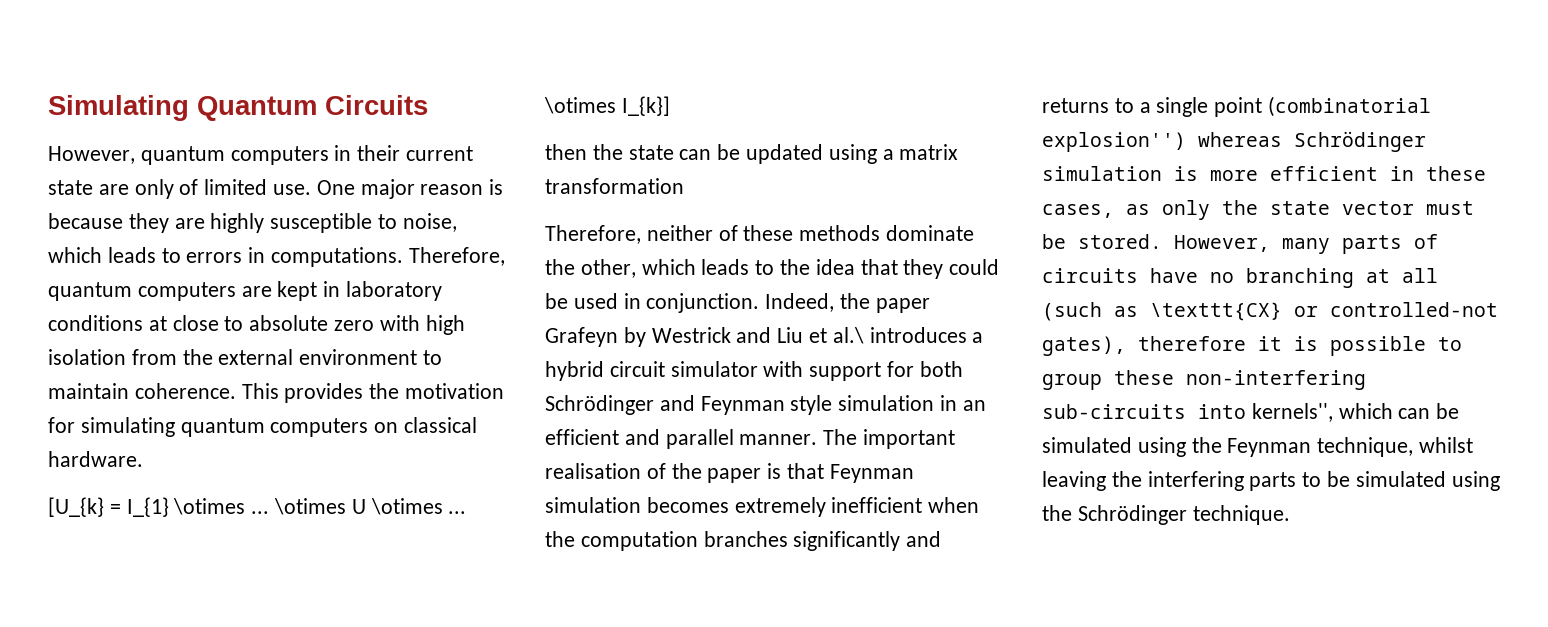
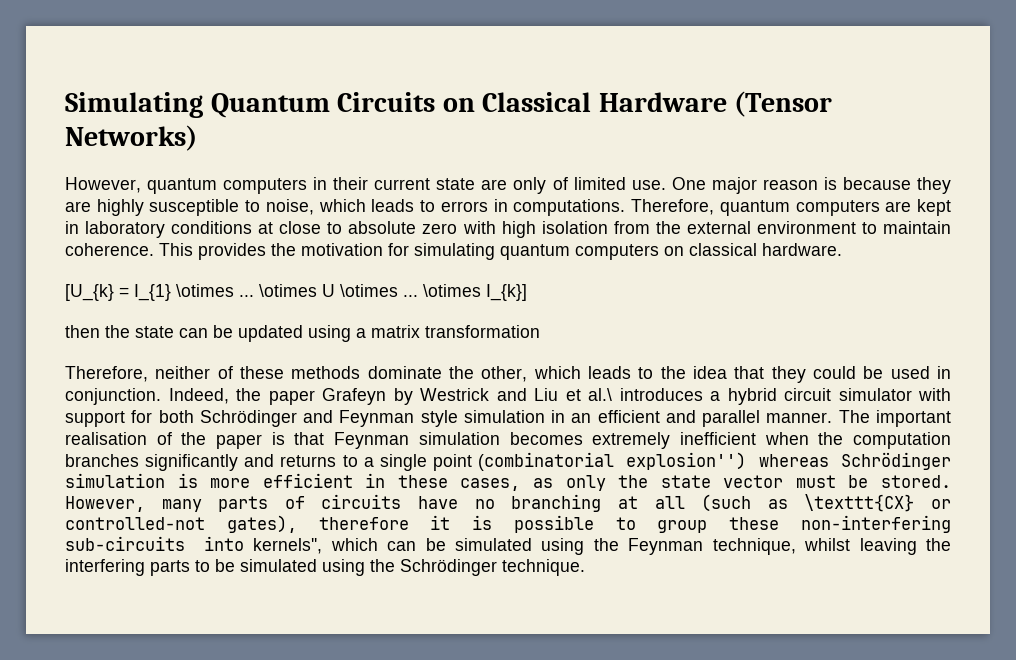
(428, 105) none -> [442,91,833,117] [65,125,197,151] on Classical Hardware (Tensor Networks)

